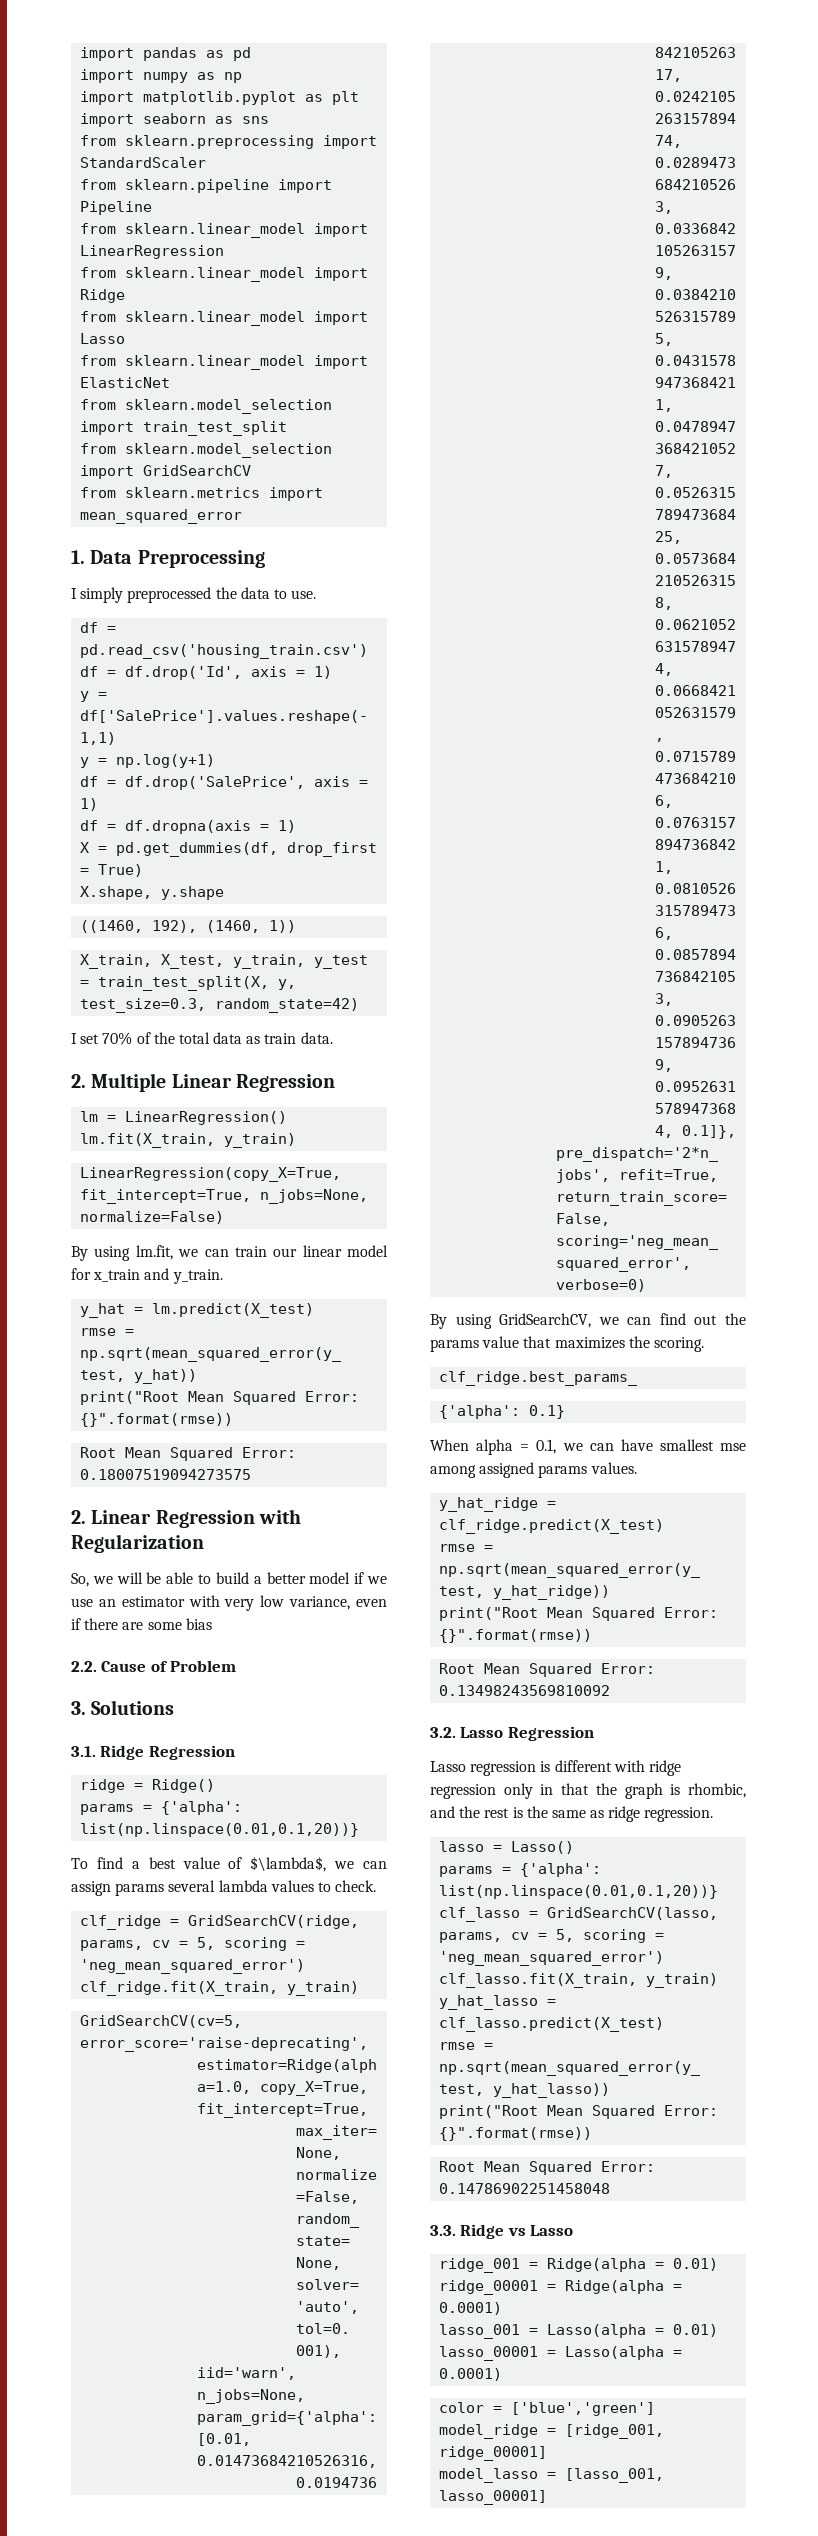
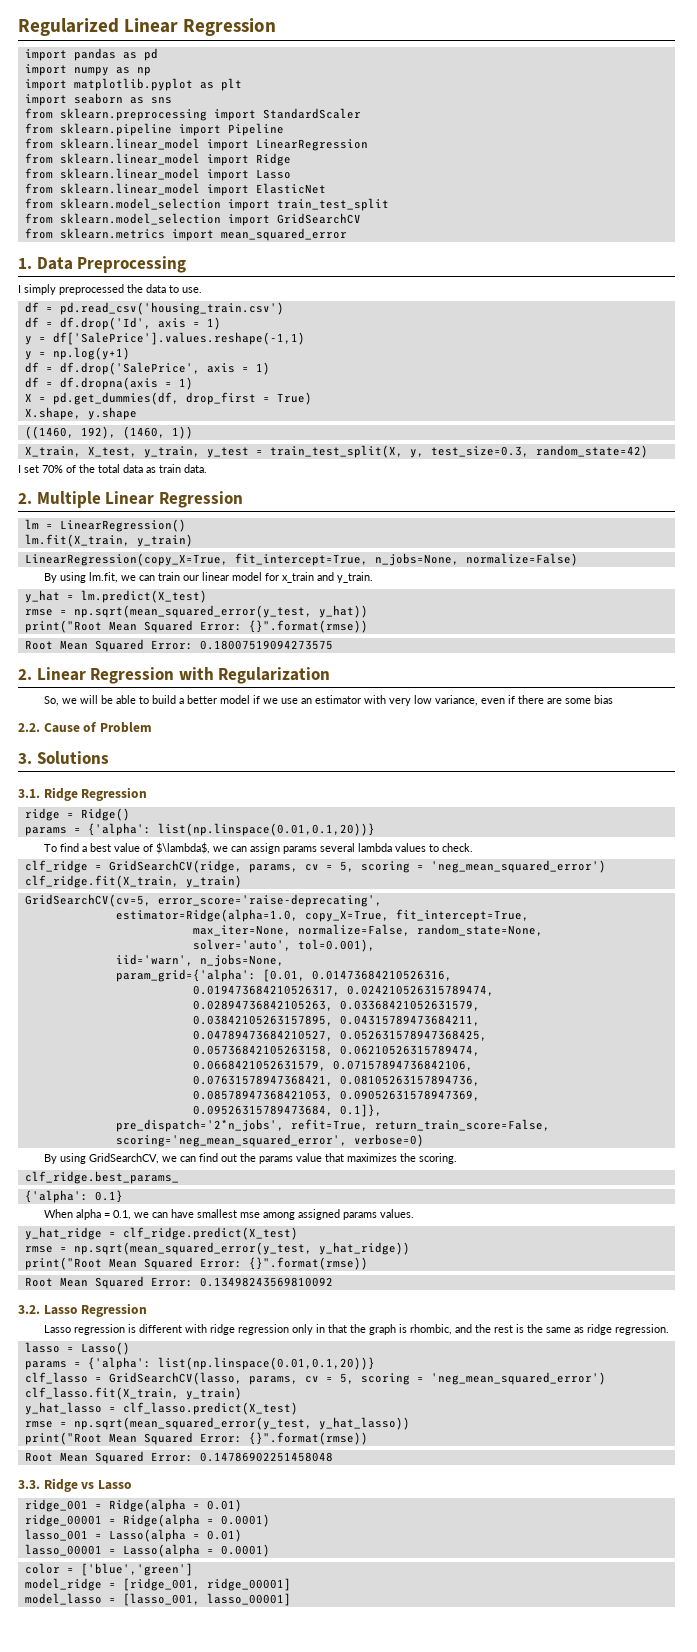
(80, 54) none -> [18,18,277,36] Regularized Linear Regression //

